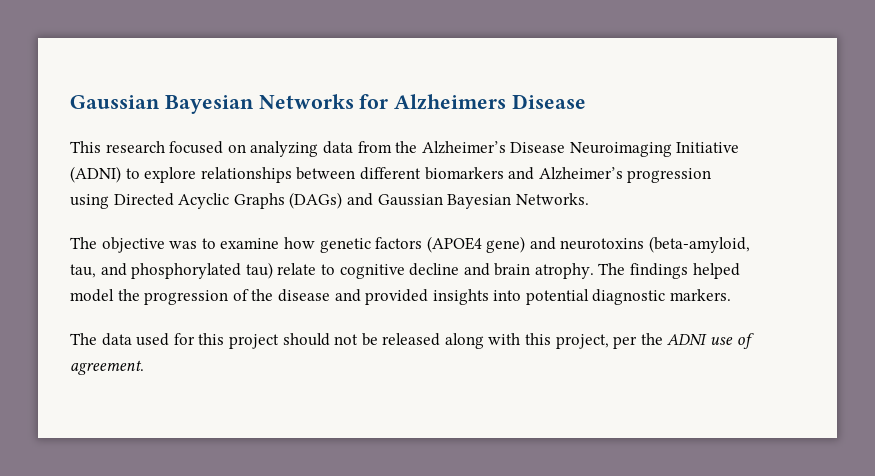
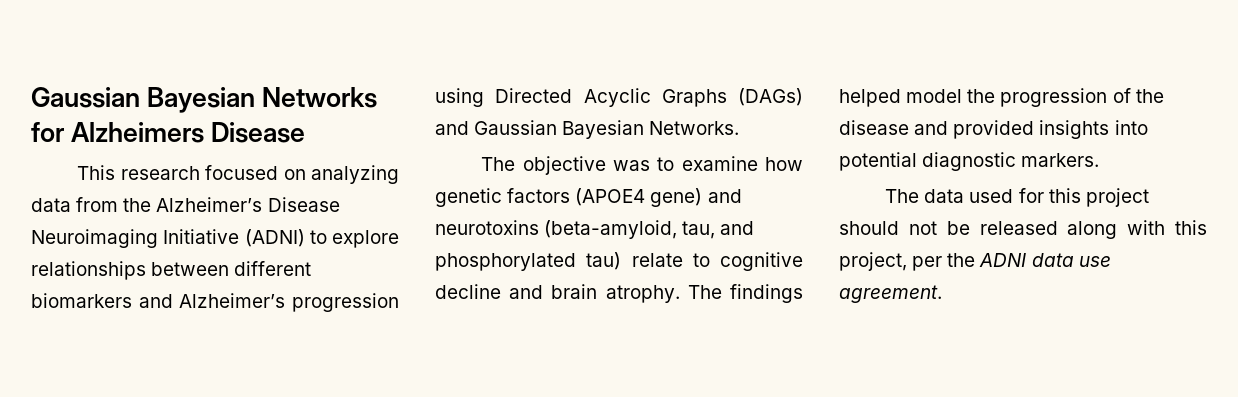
[710,333,754,349] use of -> [1031,253,1111,267] data use

